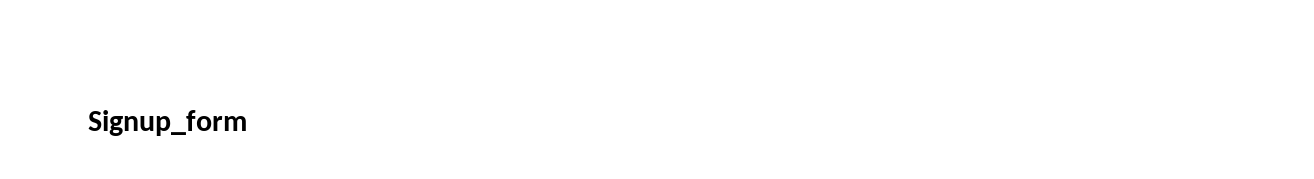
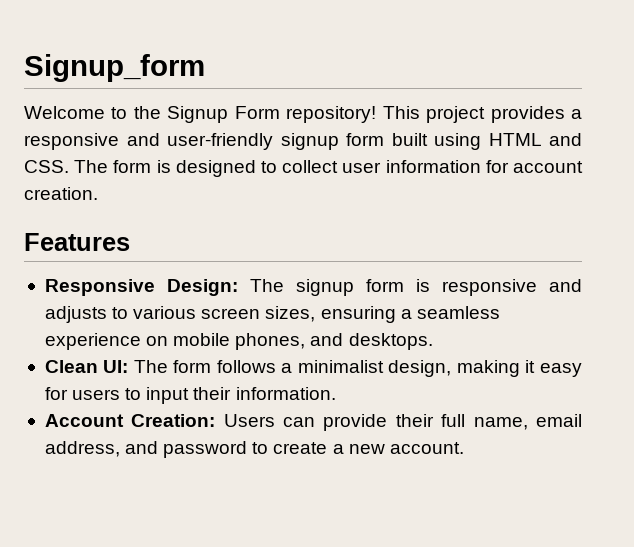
(247, 123) none -> [24,106,583,123] [24,133,582,150] [24,160,583,177] [24,187,98,200] [24,233,130,251] [44,279,583,296] [44,306,500,323] [44,333,433,350] [44,360,582,377] [44,387,336,404] [44,414,582,431] [44,441,464,458] // Welcome to the Signup Form repository! This project provides a responsive and user-friendly signup form built using HTML and CSS. The form is designed to collect user information for account creation. // Features // Responsive Design: The signup form is responsive and adjusts to various screen sizes, ensuring a seamless experience on mobile phones, and desktops. // Clean UI: The form follows a minimalist design, making it easy for users to input their information. // Account Creation: Users can provide their full name, email address, and password to create a new account.

